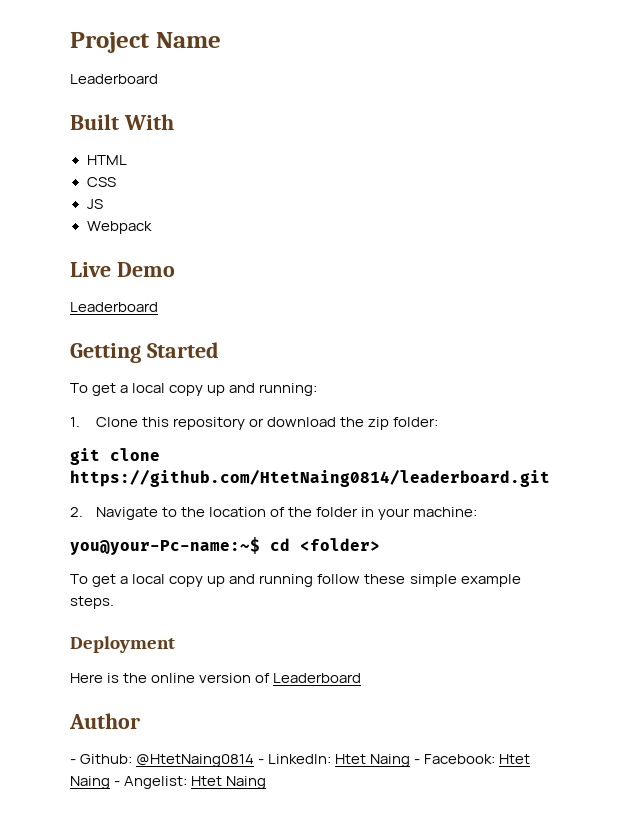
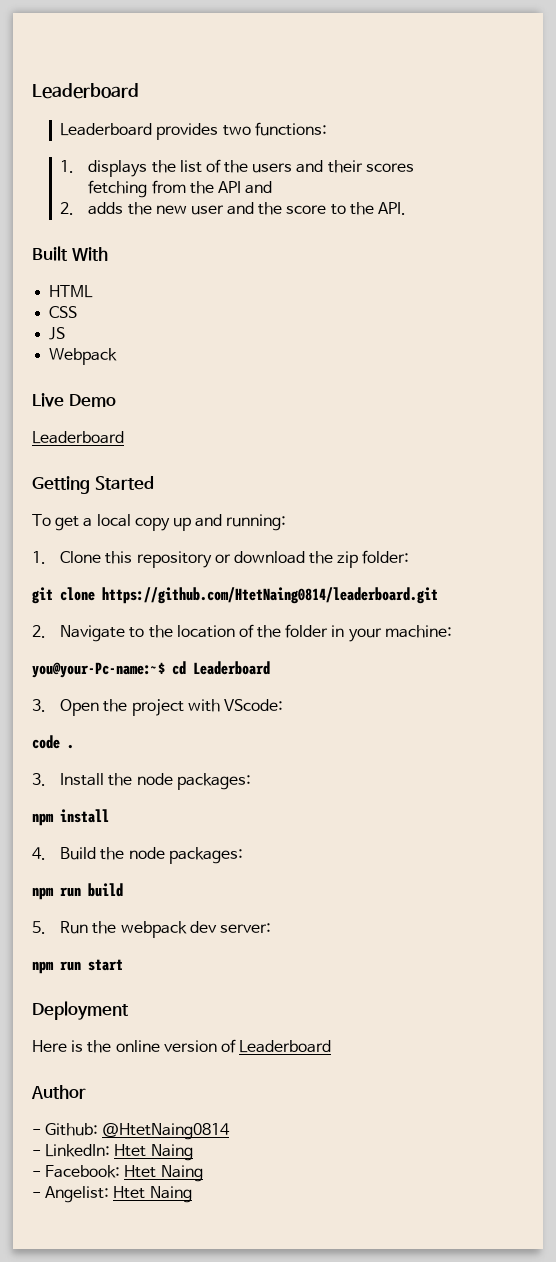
[70,32,221,53] [70,74,158,84] Project Name // Leaderboard -> [32,83,139,99] [60,122,327,140] [60,159,414,177] [88,180,273,198] [60,202,407,215] Leaderboard // Leaderboard provides two functions: // 1. displays the list of the users and their scores fetching from the API and // 2. adds the new user and the score to the API.
[300,538,380,551] [70,574,521,587] [70,596,114,609] <folder> // To get a local copy up and running follow these simple example steps. -> [193,661,270,675] [32,699,283,716] [32,735,74,749] [32,773,251,790] [32,809,109,826] [32,847,243,864] [32,883,123,900] [32,921,271,938] [32,959,123,974] Leaderboard // 3. Open the project with VScode: // code . // 3. Install the node packages: // npm install // 4. Build the node packages: // npm run build // 5. Run the webpack dev server: // npm run start
(255, 760) none -> (231, 1131) //
(411, 760) none -> (193, 1152) //
(110, 782) none -> (203, 1173) //

